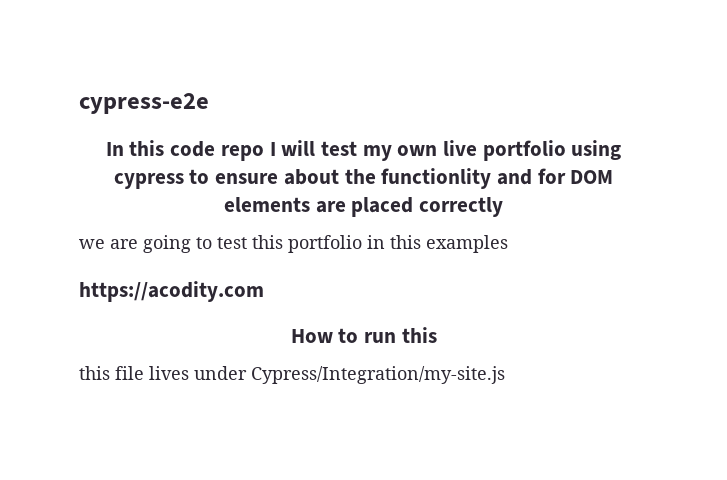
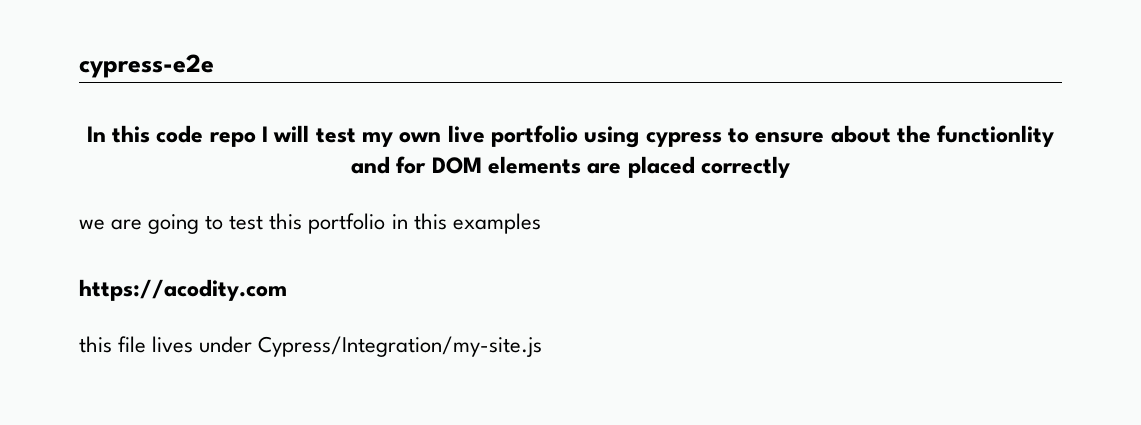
[290,327,437,343] // How to run this -> (287, 290) none

